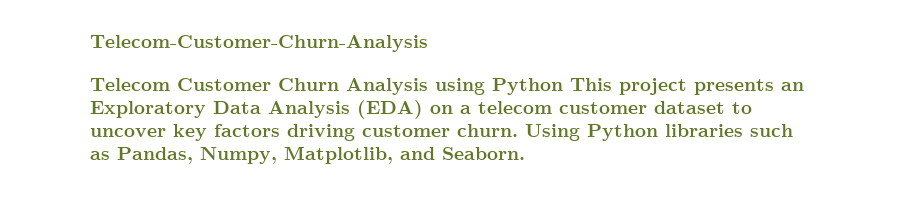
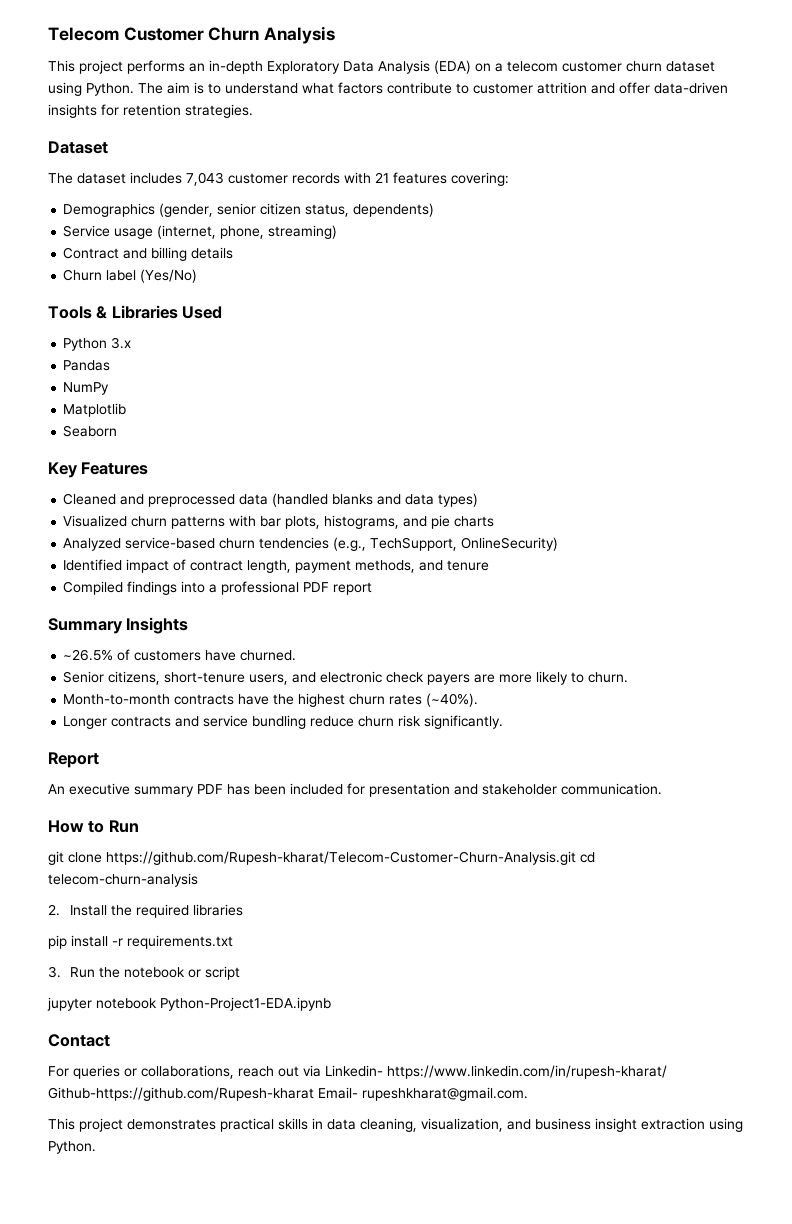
[90,35,428,52] Telecom-Customer-Churn-Analysis // -> (48, 34) none
[435,78,804,95] using Python This project presents an -> [48,60,263,74] // This project performs an in-depth
[654,101,752,114] [90,124,793,141] [90,146,525,164] dataset to uncover key factors driving customer churn. Using Python libraries such as Pandas, Numpy, Matplotlib, and Seaborn. -> [626,61,715,72] [48,82,728,96] [48,104,253,118] [48,141,108,154] [48,172,509,186] [63,203,435,217] [63,225,338,239] [63,247,234,261] [63,269,198,283] [48,305,223,319] [63,337,132,351] [63,360,111,371] [63,382,110,395] [63,403,127,417] [63,425,118,437] [48,462,149,478] [63,493,479,507] [63,515,495,529] [63,537,559,551] [63,559,490,573] [63,581,373,595] [48,617,189,634] [63,649,297,661] [63,671,629,685] [63,693,479,707] [63,715,504,729] [48,752,99,768] [48,783,662,797] [48,820,139,833] [48,851,595,865] [48,873,198,887] [48,904,244,918] [48,935,233,949] [48,966,241,980] [47,997,331,1011] [48,1034,110,1047] [48,1065,667,1079] [48,1087,528,1101] [48,1118,743,1132] [48,1141,96,1154] churn dataset using Python. The aim is to understand what factors contribute to customer attrition and offer data-driven insights for retention strategies. // Dataset // The dataset includes 7,043 customer records with 21 features covering: // Demographics (gender, senior citizen status, dependents) // Service usage (internet, phone, streaming) // Contract and billing details // Churn label (Yes/No) // Tools & Libraries Used // Python 3.x // Pandas // NumPy // Matplotlib // Seaborn // Key Features // Cleaned and preprocessed data (handled blanks and data types) // Visualized churn patterns with bar plots, histograms, and pie charts // Analyzed service-based churn tendencies (e.g., TechSupport, OnlineSecurity) // Identified impact of contract length, payment methods, and tenure // Compiled findings into a professional PDF report // Summary Insights // ~26.5% of customers have churned. // Senior citizens, short-tenure users, and electronic check payers are more likely to churn. // Month-to-month contracts have the highest churn rates (~40%). // Longer contracts and service bundling reduce churn risk significantly. // Report // An executive summary PDF has been included for presentation and stakeholder communication. // How to Run // git clone https://github.com/Rupesh-kharat/Telecom-Customer-Churn-Analysis.git cd telecom-churn-analysis // 2. Install the required libraries // pip install -r requirements.txt // 3. Run the notebook or script // jupyter notebook Python-Project1-EDA.ipynb // Contact // For queries or collaborations, reach out via Linkedin- https://www.linkedin.com/in/rupesh-kharat/ Github-https://github.com/Rupesh-kharat Email- rupeshkharat@gmail.com. // This project demonstrates practical skills in data cleaning, visualization, and business insight extraction using Python.

